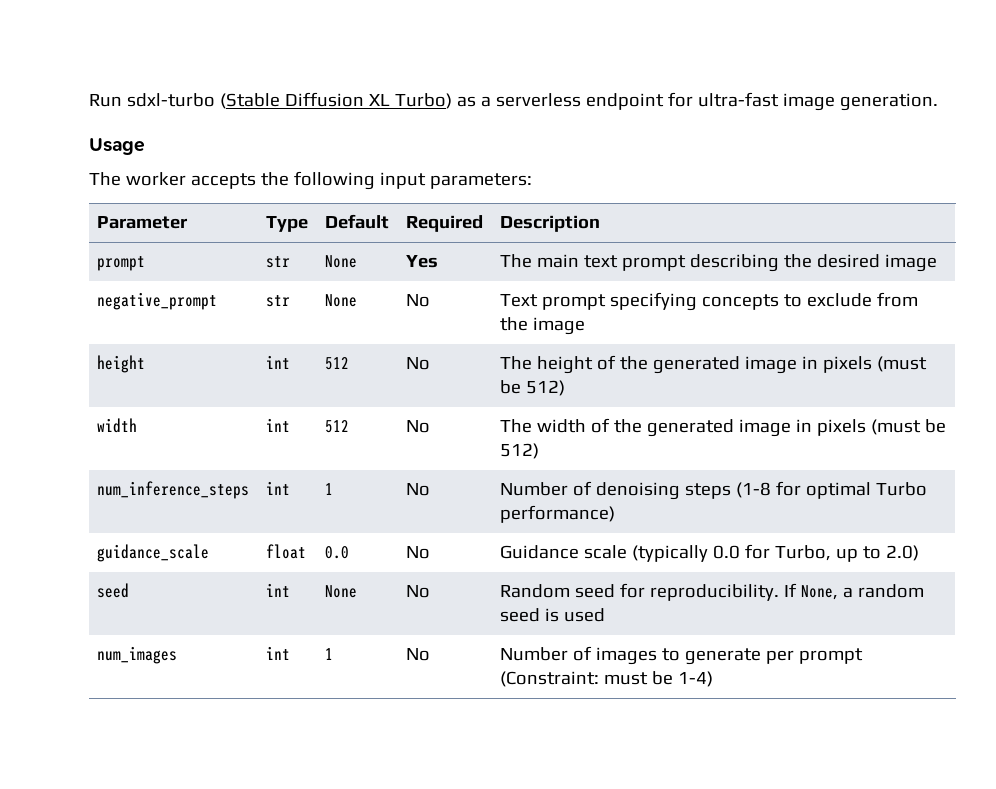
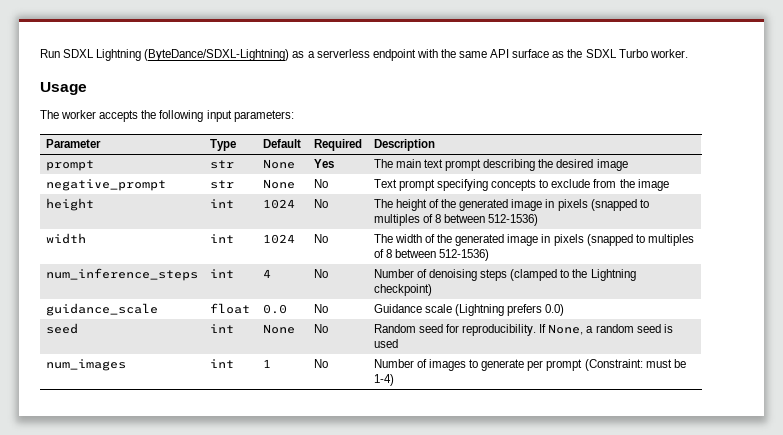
[126,92,938,111] sdxl-turbo (Stable Diffusion XL Turbo) as a serverless endpoint for ultra-fast image generation. -> [63,49,688,61] SDXL Lightning (ByteDance/SDXL-Lightning) as a serverless endpoint with the same API surface as the SDXL Turbo worker.
[325,357,350,370] 512 -> [262,199,295,209] 1024
[876,356,927,372] [500,380,566,396] (must be 512) -> [590,199,649,211] [373,214,539,226] (snapped to multiples of 8 between 512-1536)
[325,420,350,433] 512 -> [262,234,295,244] 1024
[870,419,946,435] [500,443,540,459] (must be 512) -> [586,234,694,246] [373,249,490,261] (snapped to multiples of 8 between 512-1536)
[325,483,334,495] 1 -> [262,269,271,278] 4
[735,481,927,499] [500,505,616,523] (1-8 for optimal Turbo performance) -> [510,269,636,281] [373,284,432,296] (clamped to the Lightning checkpoint)
[632,544,919,562] (typically 0.0 for Turbo, up to 2.0) -> [455,304,565,316] (Lightning prefers 0.0)

